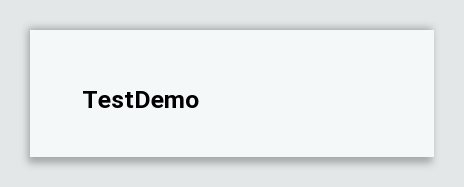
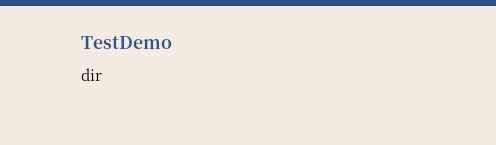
(199, 99) none -> [81,68,102,81] // dir

